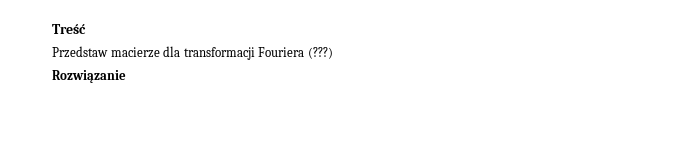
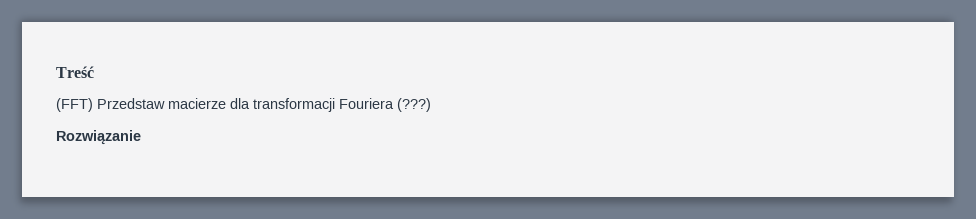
(86, 29) none -> [56,98,93,112] (FFT)

